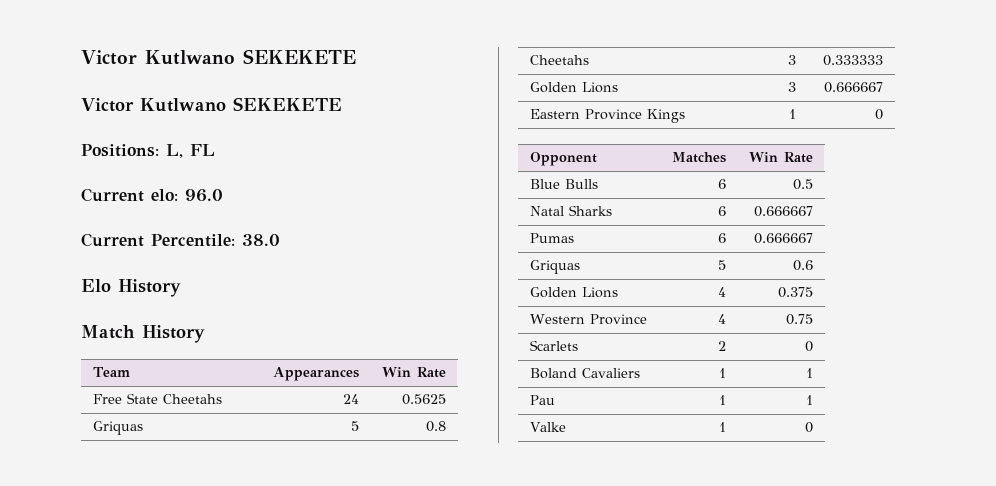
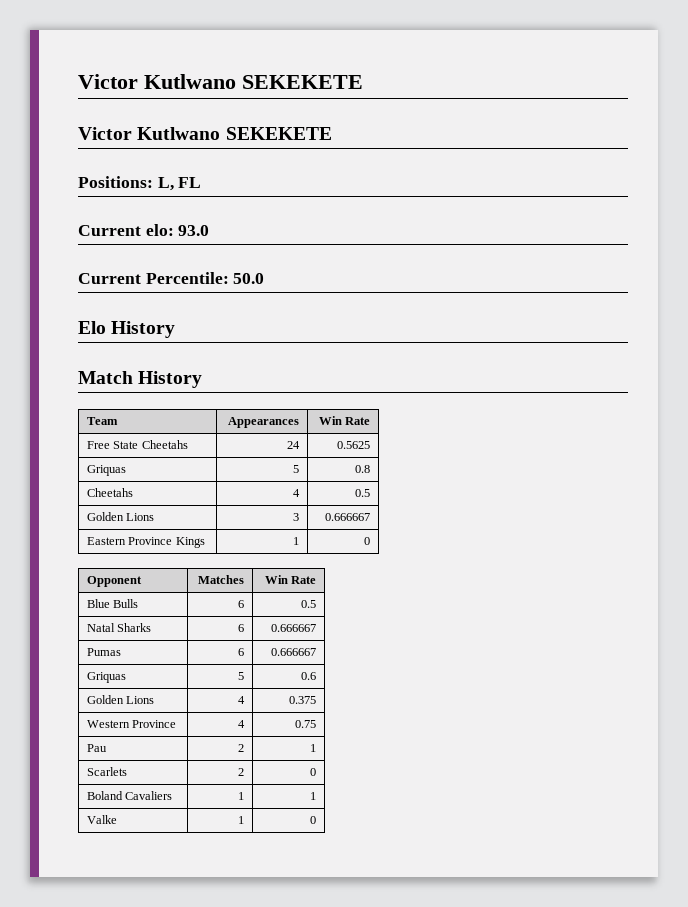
[185,189,223,202] 96.0 -> [178,225,210,236] 93.0
[242,234,280,246] 38.0 -> [233,273,265,284] 50.0
[788,55,797,65] [823,55,884,66] 3 | 0.333333 -> [292,489,300,497] [354,489,370,497] 4 | 0.5
(814, 319) none -> [87,744,108,752] [237,744,244,752] [309,744,316,752] // Pau | 2 | 1
[529,395,555,405] [719,395,727,405] [806,395,814,405] // Pau | 1 | 1 -> (316, 796) none

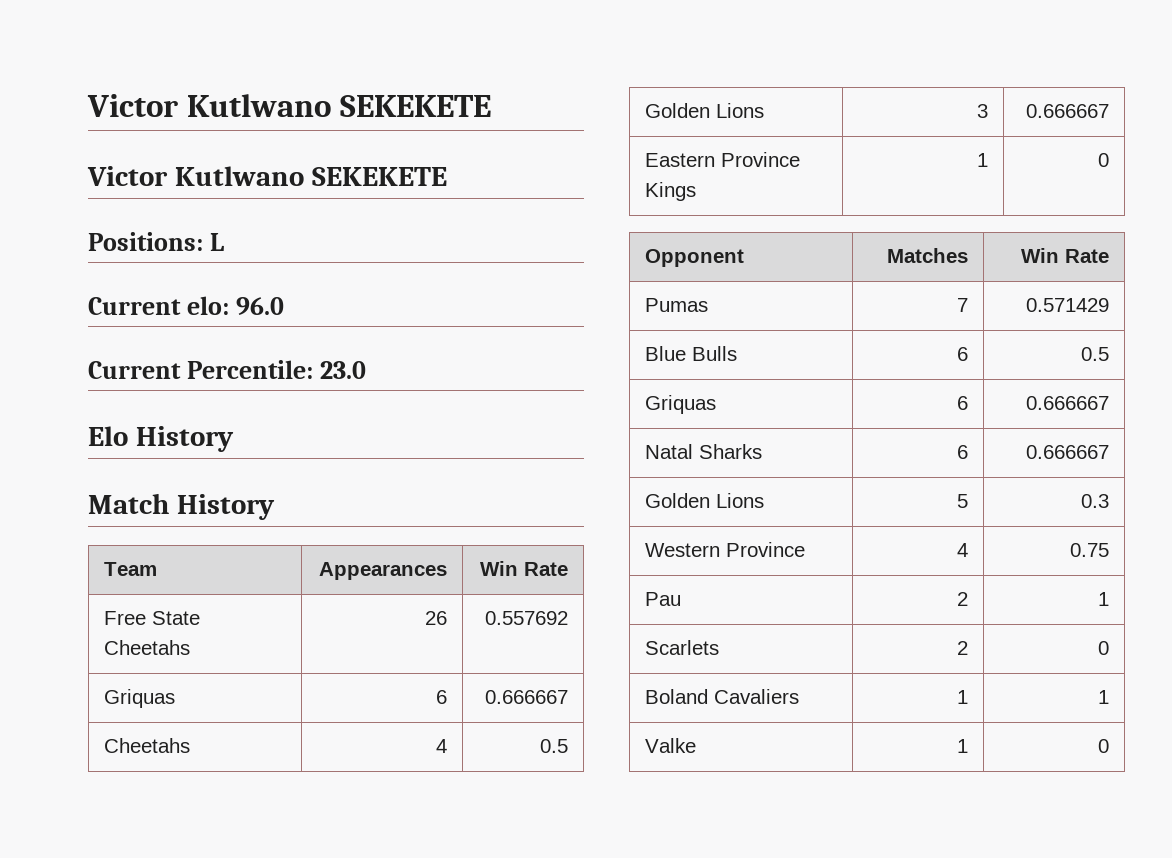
[157,177,202,191] L, FL -> [210,233,225,251] L
[178,225,210,236] 93.0 -> [236,297,285,315] 96.0
[233,273,265,284] 50.0 -> [320,361,367,379] 23.0
[286,441,300,449] [336,441,370,449] [87,465,127,476] [292,465,299,473] [354,465,370,473] 24 | 0.5625 // Griquas | 5 | 0.8 -> [424,611,447,625] [484,611,568,625] [104,689,176,708] [435,690,447,704] [484,690,568,704] 26 | 0.557692 // Griquas | 6 | 0.666667
(316, 580) none -> [645,298,709,312] [956,298,968,312] [1025,298,1109,312] // Pumas | 7 | 0.571429
(316, 604) none -> [645,395,717,414] [956,396,968,410] [1025,396,1109,410] // Griquas | 6 | 0.666667
[87,648,122,656] [237,648,244,656] [270,648,316,656] [87,672,127,683] [237,672,244,680] [300,672,316,680] [87,695,155,704] [237,696,245,704] [288,696,316,704] Pumas | 6 | 0.666667 // Griquas | 5 | 0.6 // Golden Lions | 4 | 0.375 -> [645,493,765,508] [956,494,968,508] [1080,494,1109,508] Golden Lions | 5 | 0.3

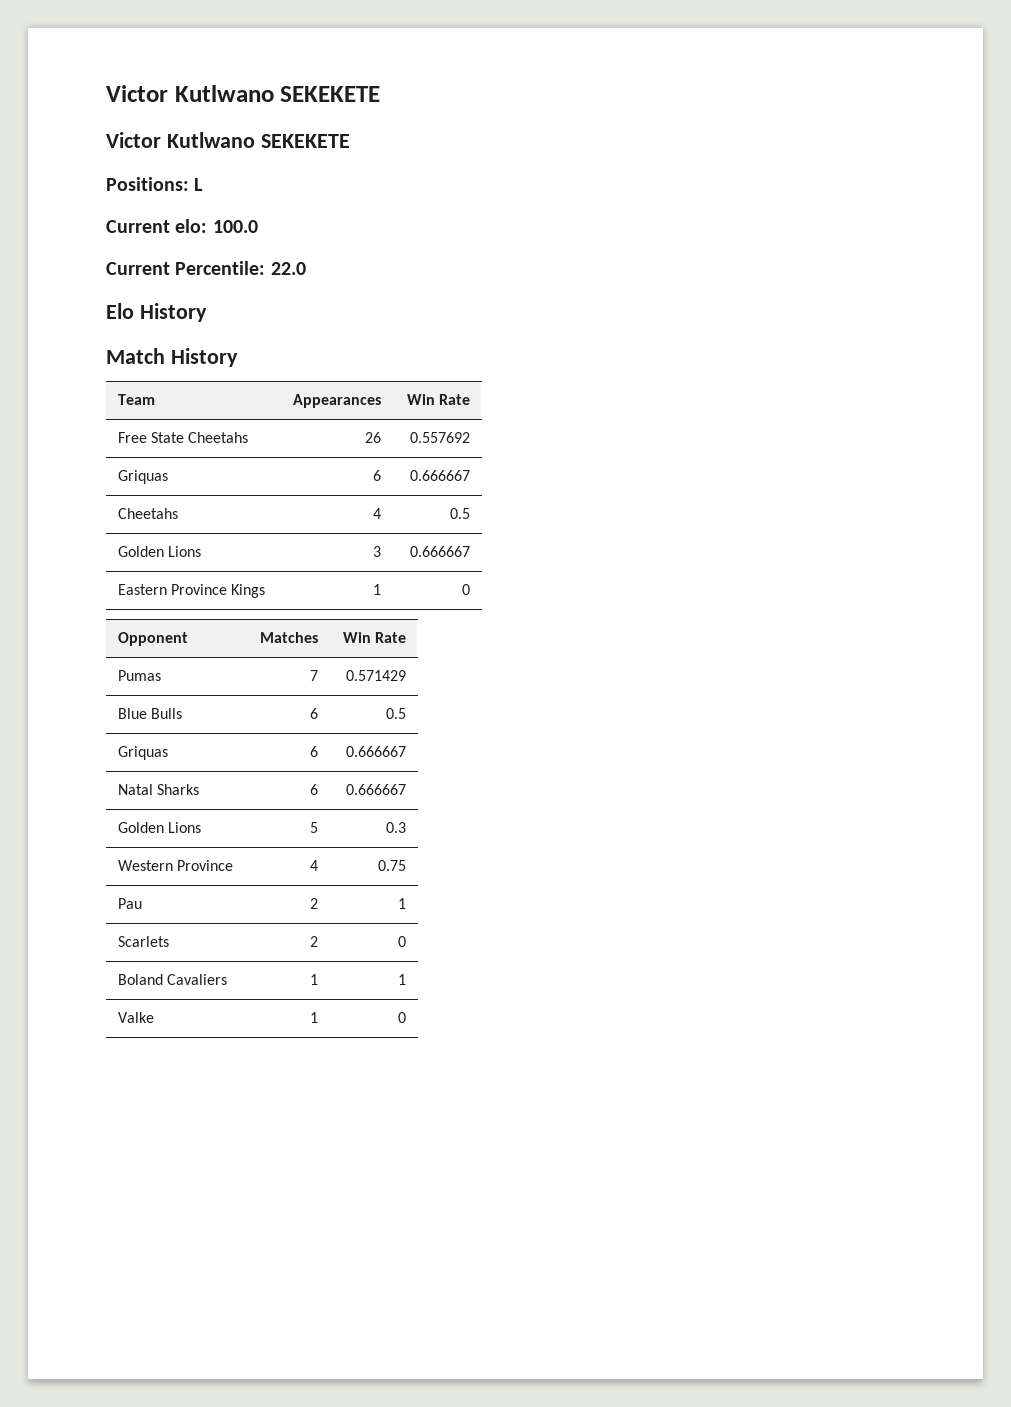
[236,297,285,315] 96.0 -> [212,220,258,233] 100.0
[320,361,367,379] 23.0 -> [270,262,306,275] 22.0

